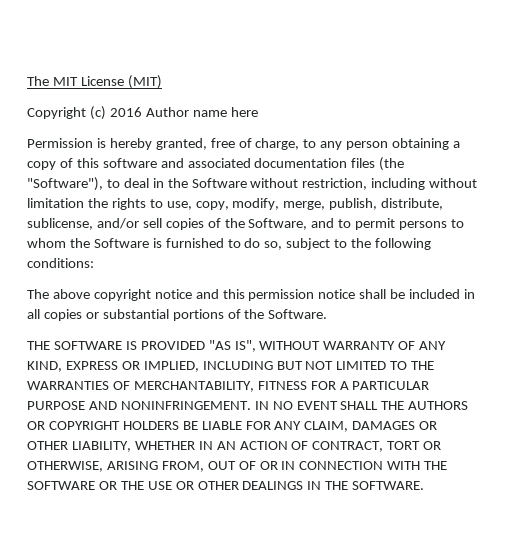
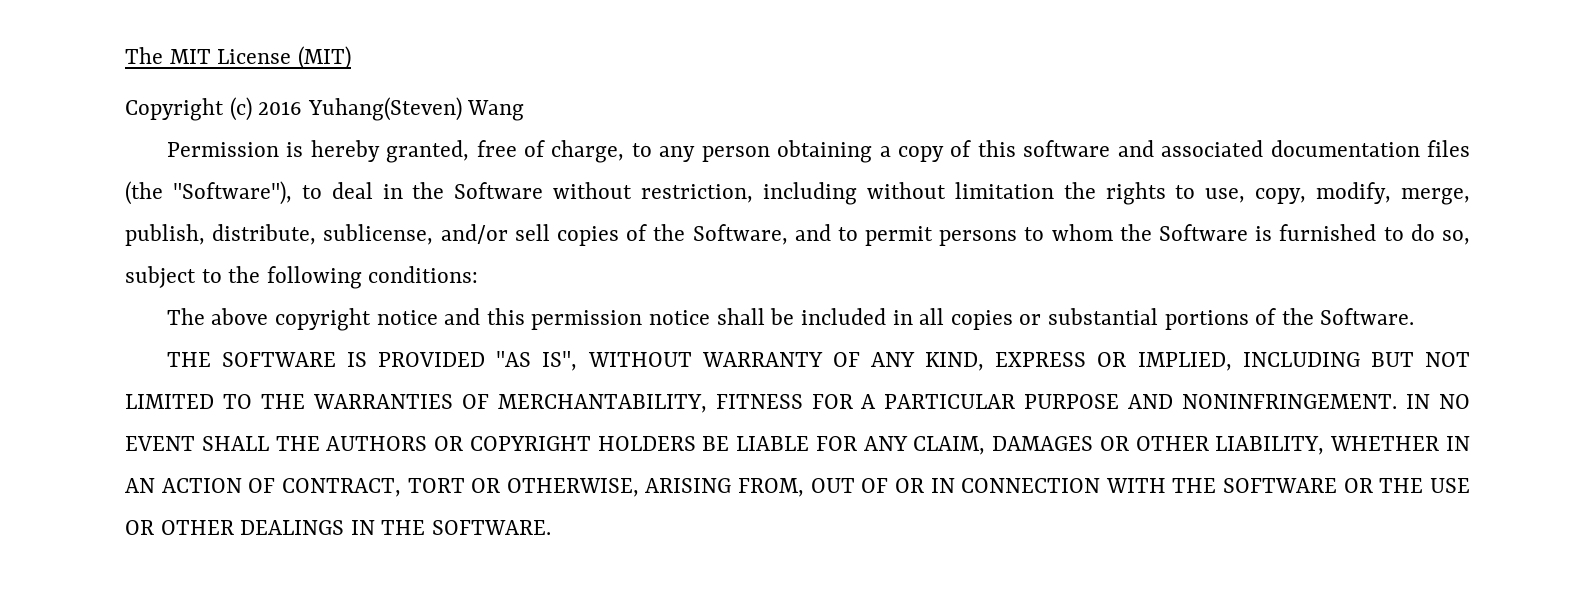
[145,107,258,117] Author name here -> [307,97,525,121] Yuhang(Steven) Wang

